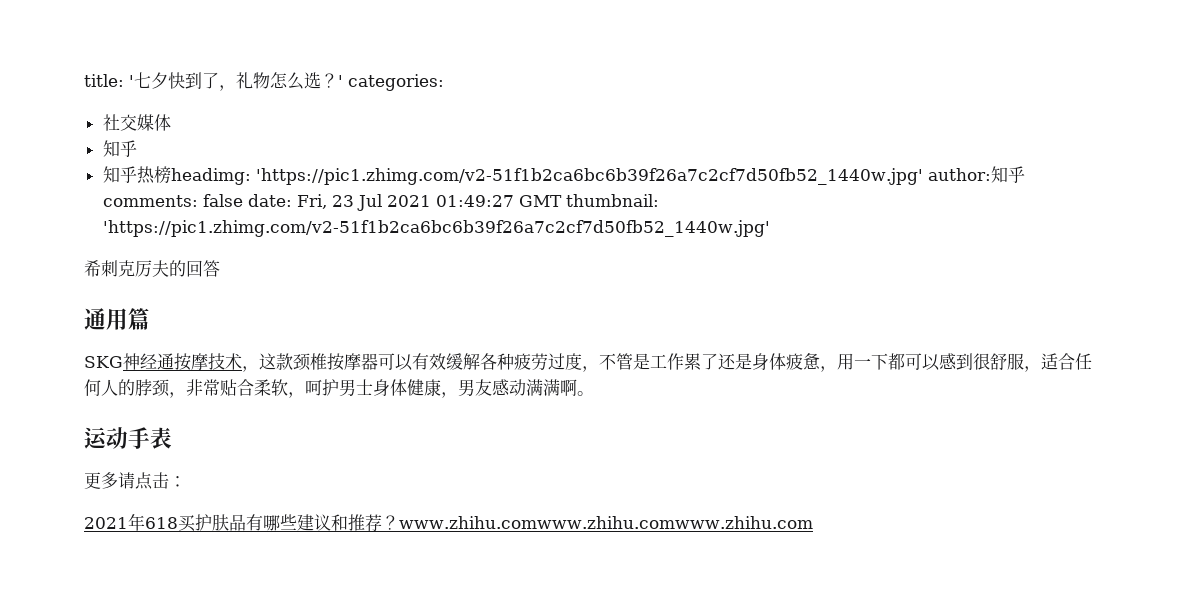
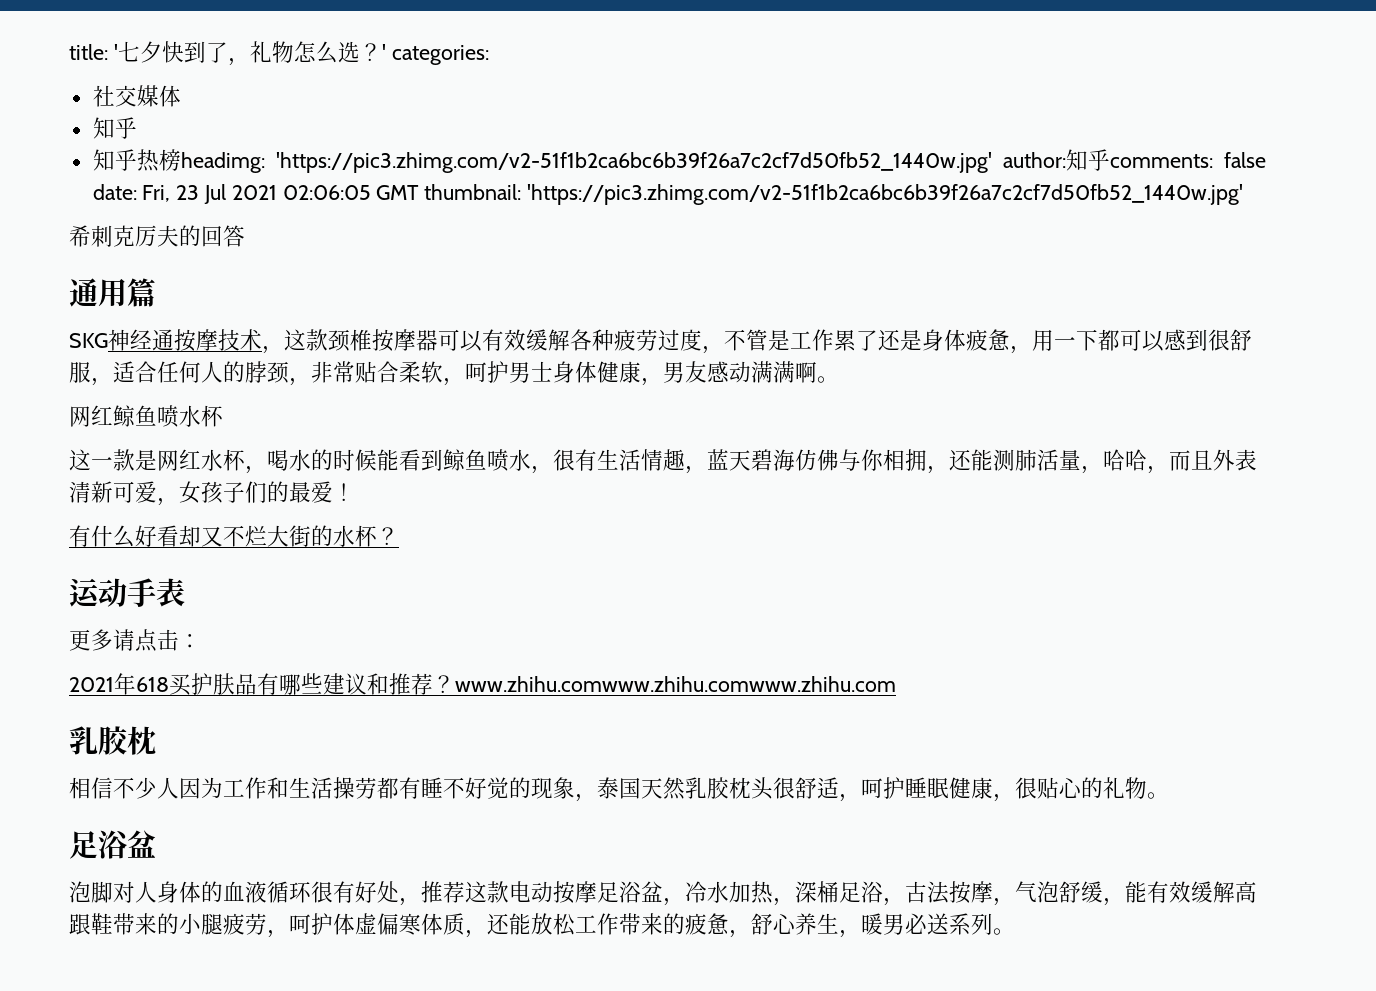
[255,168,923,185] 'https://pic1.zhimg.com/v2-51f1b2ca6bc6b39f26a7c2cf7d50fb52_1440w.jpg' -> [275,152,992,173] 'https://pic3.zhimg.com/v2-51f1b2ca6bc6b39f26a7c2cf7d50fb52_1440w.jpg'
[435,195,514,207] 01:49:27 -> [282,185,371,200] 02:06:05
[102,220,770,237] 'https://pic1.zhimg.com/v2-51f1b2ca6bc6b39f26a7c2cf7d50fb52_1440w.jpg' -> [527,184,1244,205] 'https://pic3.zhimg.com/v2-51f1b2ca6bc6b39f26a7c2cf7d50fb52_1440w.jpg'
(594, 393) none -> [69,405,224,427] [69,449,1257,474] [69,481,355,506] [69,525,399,548] // 网红鲸鱼喷水杯 // 这一款是网红水杯，喝水的时候能看到鲸鱼喷水，很有生活情趣，蓝天碧海仿佛与你相拥，还能测肺活量，哈哈，而且外表清新可爱，女孩子们的最爱！ // 有什么好看却又不烂大街的水杯？
(813, 522) none -> [69,726,156,755] [69,777,1169,802] [69,830,156,859] [69,881,1257,906] [69,913,1015,938] // 乳胶枕 // 相信不少人因为工作和生活操劳都有睡不好觉的现象，泰国天然乳胶枕头很舒适，呵护睡眠健康，很贴心的礼物。 // 足浴盆 // 泡脚对人身体的血液循环很有好处，推荐这款电动按摩足浴盆，冷水加热，深桶足浴，古法按摩，气泡舒缓，能有效缓解高跟鞋带来的小腿疲劳，呵护体虚偏寒体质，还能放松工作带来的疲惫，舒心养生，暖男必送系列。

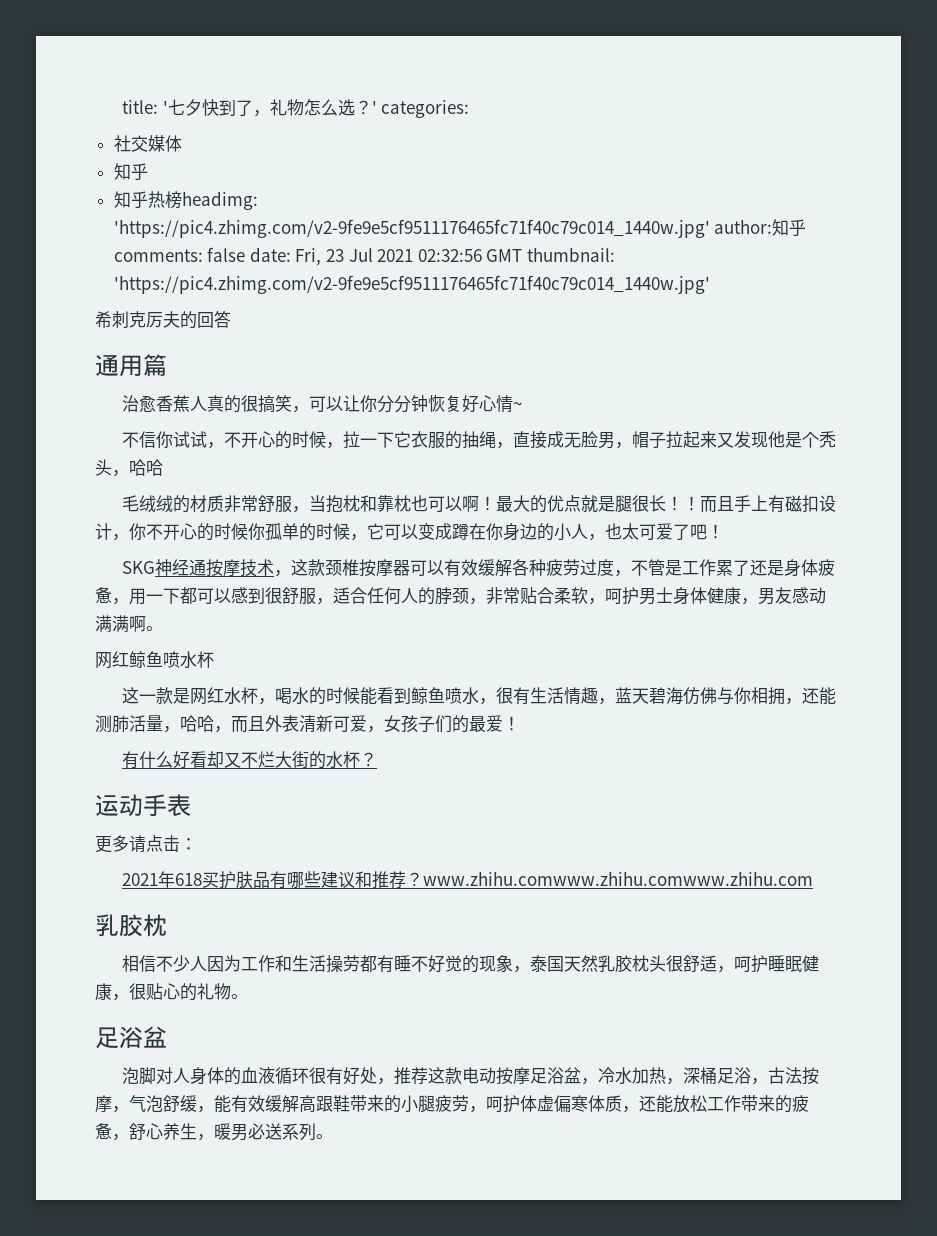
[275,152,992,173] 'https://pic3.zhimg.com/v2-51f1b2ca6bc6b39f26a7c2cf7d50fb52_1440w.jpg' -> [113,219,710,238] 'https://pic4.zhimg.com/v2-9fe9e5cf9511176465fc71f40c79c014_1440w.jpg'
[282,185,371,200] 02:06:05 -> [417,249,482,262] 02:32:56
[527,184,1244,205] 'https://pic3.zhimg.com/v2-51f1b2ca6bc6b39f26a7c2cf7d50fb52_1440w.jpg' -> [113,275,710,294] 'https://pic4.zhimg.com/v2-9fe9e5cf9511176465fc71f40c79c014_1440w.jpg'
(156, 292) none -> [122,395,523,413] [122,431,837,449] [95,459,163,477] [122,495,837,513] [95,523,724,541] // 治愈香蕉人真的很搞笑，可以让你分分钟恢复好心情~ // 不信你试试，不开心的时候，拉一下它衣服的抽绳，直接成无脸男，帽子拉起来又发现他是个秃头，哈哈 // 毛绒绒的材质非常舒服，当抱枕和靠枕也可以啊！最大的优点就是腿很长！！而且手上有磁扣设计，你不开心的时候你孤单的时候，它可以变成蹲在你身边的小人，也太可爱了吧！

